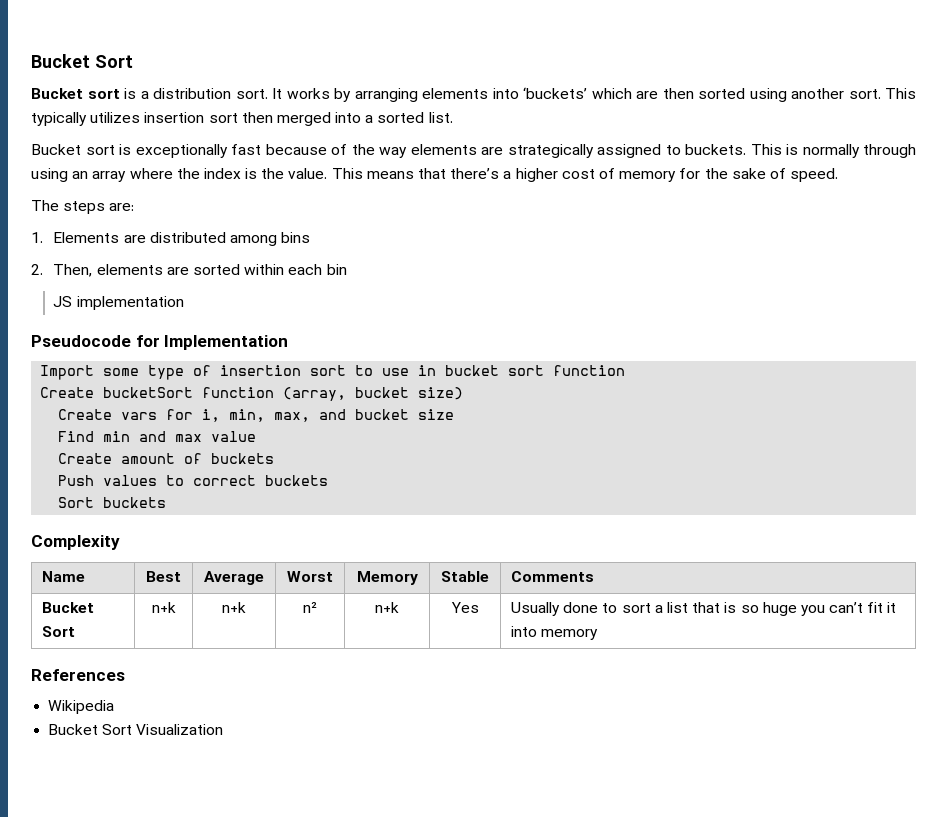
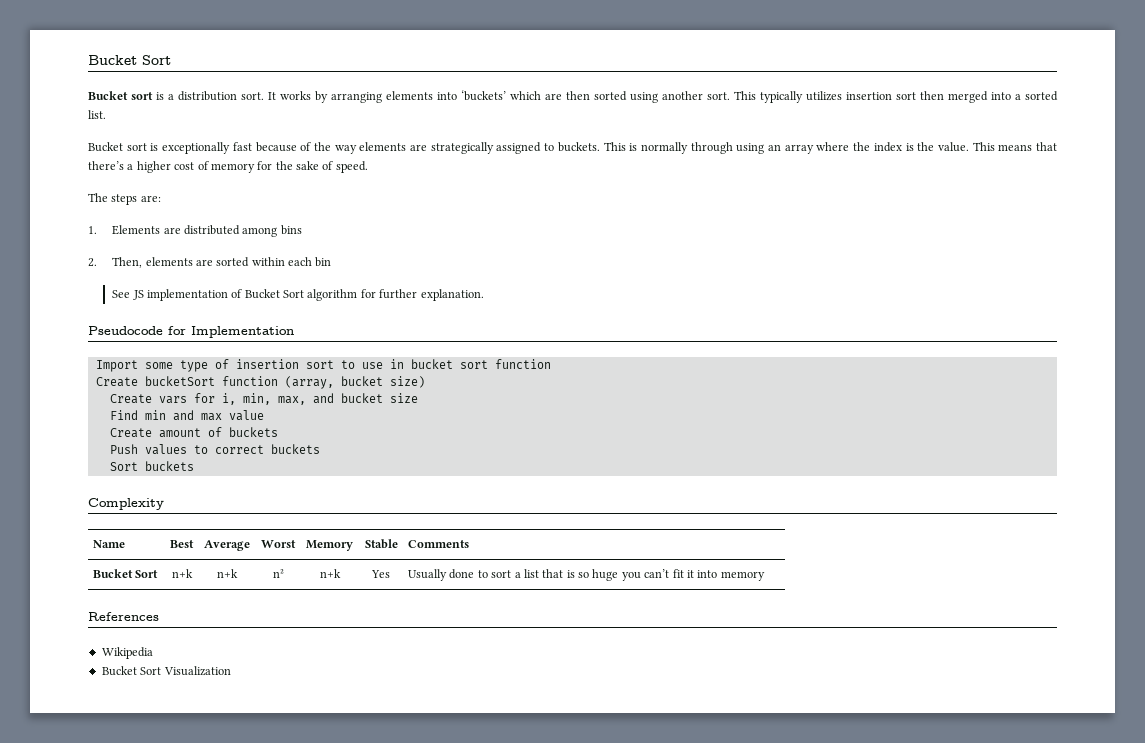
(347, 269) none -> [112,290,131,298] See
(184, 303) none -> [231,289,484,301] of Bucket Sort algorithm for further explanation.

